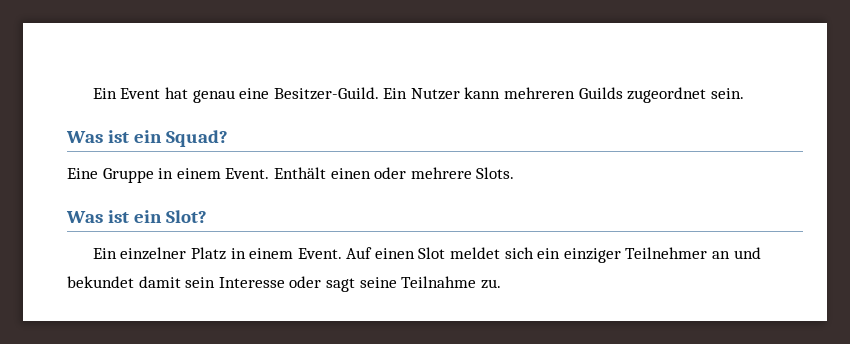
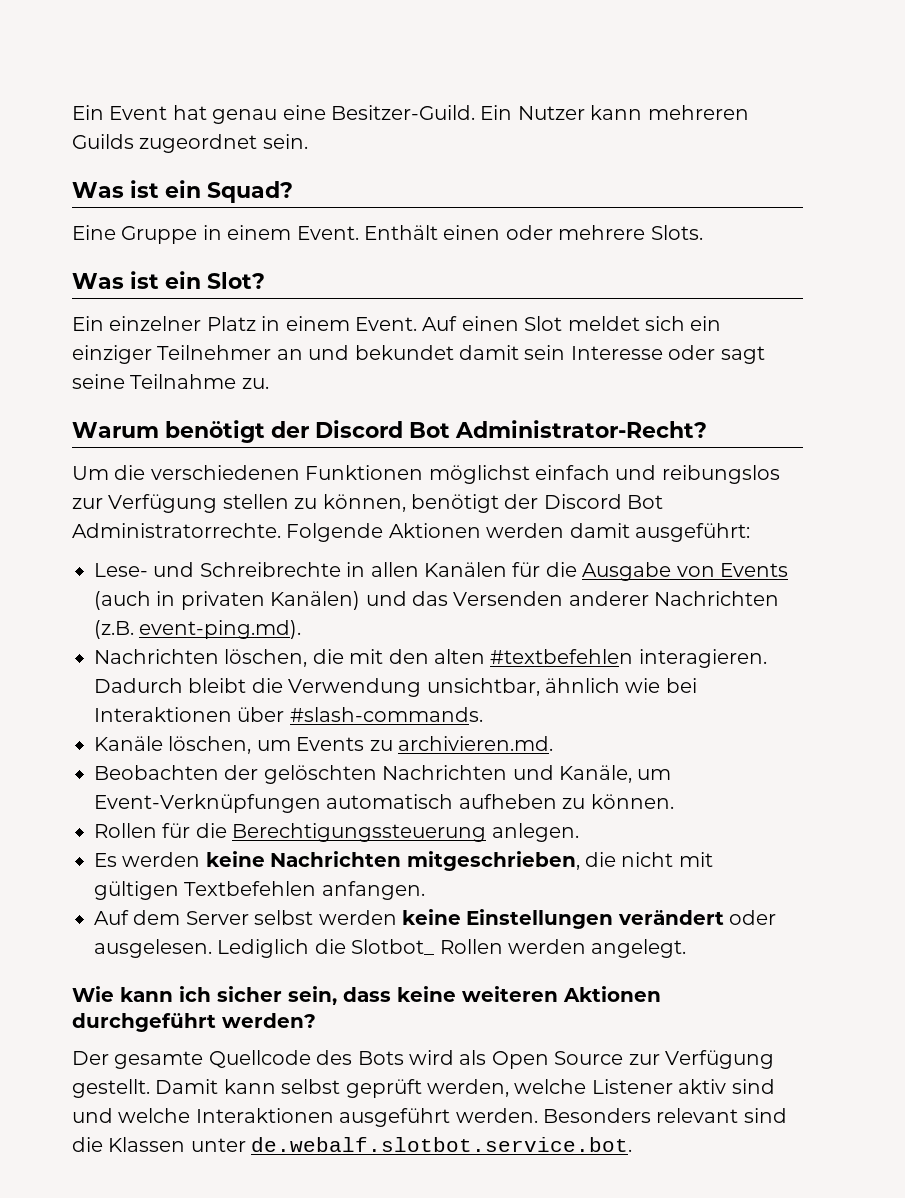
(501, 284) none -> [72,420,707,443] [72,465,780,484] [72,494,664,513] [72,523,750,542] [94,562,788,581] [94,591,780,610] [94,620,302,639] [94,649,767,668] [94,678,697,697] [94,707,483,722] [94,736,553,754] [94,765,672,784] [94,794,674,813] [94,823,579,842] [94,851,713,871] [94,881,425,900] [94,909,777,929] [94,939,687,958] [72,986,661,1005] [72,1013,316,1032] [72,1050,774,1069] [72,1079,775,1098] [72,1108,787,1127] [72,1137,633,1152] // Warum benötigt der Discord Bot Administrator-Recht? // Um die verschiedenen Funktionen möglichst einfach und reibungslos zur Verfügung stellen zu können, benötigt der Discord Bot Administratorrechte. Folgende Aktionen werden damit ausgeführt: // Lese- und Schreibrechte in allen Kanälen für die Ausgabe von Events (auch in privaten Kanälen) und das Versenden anderer Nachrichten (z.B. event-ping.md). // Nachrichten löschen, die mit den alten #textbefehlen interagieren. Dadurch bleibt die Verwendung unsichtbar, ähnlich wie bei Interaktionen über #slash-commands. // Kanäle löschen, um Events zu archivieren.md. // Beobachten der gelöschten Nachrichten und Kanäle, um Event-Verknüpfungen automatisch aufheben zu können. // Rollen für die Berechtigungssteuerung anlegen. // Es werden keine Nachrichten mitgeschrieben, die nicht mit gültigen Textbefehlen anfangen. // Auf dem Server selbst werden keine Einstellungen verändert oder ausgelesen. Lediglich die Slotbot_ Rollen werden angelegt. // Wie kann ich sicher sein, dass keine weiteren Aktionen durchgeführt werden? // Der gesamte Quellcode des Bots wird als Open Source zur Verfügung gestellt. Damit kann selbst geprüft werden, welche Listener aktiv sind und welche Interaktionen ausgeführt werden. Besonders relevant sind die Klassen unter de.webalf.slotbot.service.bot.

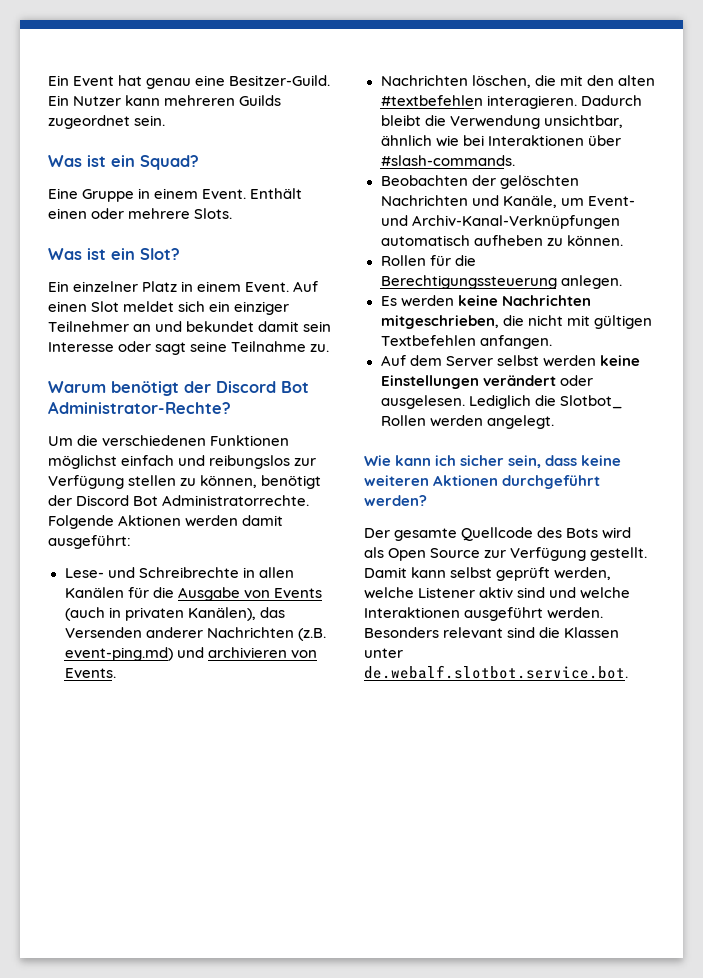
[455,420,707,438] Administrator-Recht? -> [48,401,231,414] Administrator-Rechte?
[270,591,407,610] Kanälen) und -> [187,607,256,621] Kanälen),
[139,620,302,639] event-ping.md). -> [64,647,317,661] [64,668,116,678] event-ping.md) und archivieren von Events.
[94,736,553,754] // Kanäle löschen, um Events zu archivieren.md. -> (515, 160) none
[94,794,321,813] Event-Verknüpfungen -> [587,196,635,206] [380,215,620,229] Event- und Archiv-Kanal-Verknüpfungen

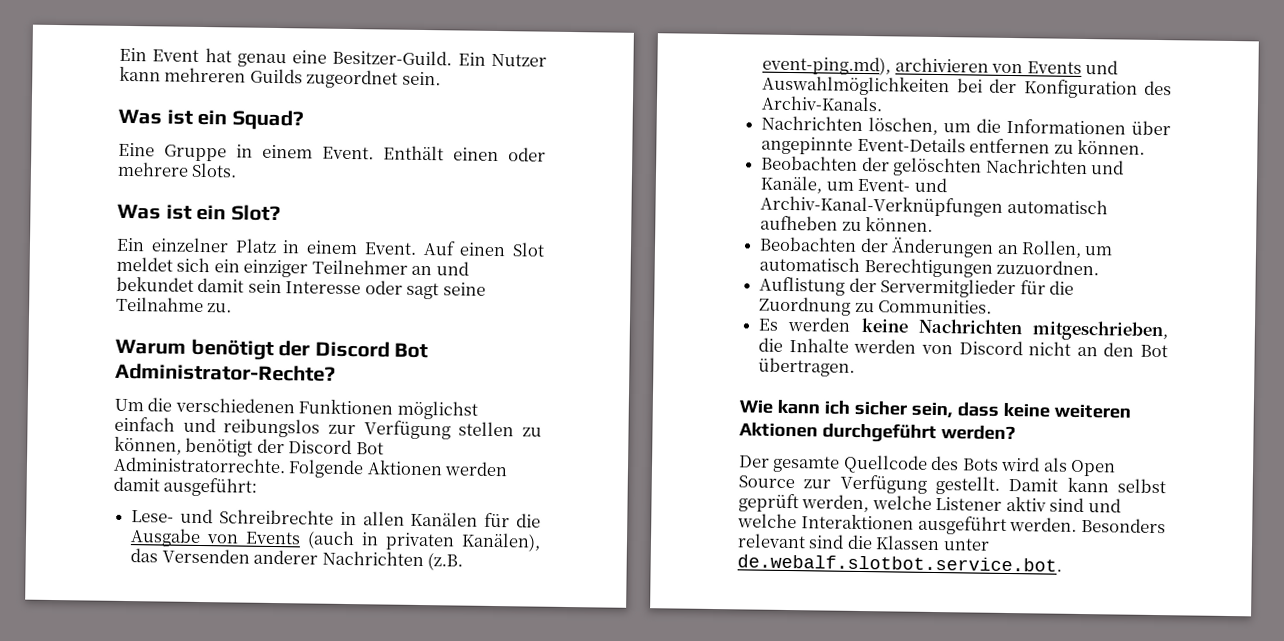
[64,647,317,661] [64,668,116,678] [380,75,655,88] [380,95,642,109] [380,115,623,129] [380,135,621,147] [380,155,515,166] event-ping.md) und archivieren von Events. // Nachrichten löschen, die mit den alten #textbefehlen interagieren. Dadurch bleibt die Verwendung unsichtbar, ähnlich wie bei Interaktionen über #slash-commands. -> [762,55,1118,76] [762,75,1172,99] [761,95,884,112] [761,115,1171,136] [761,136,1145,155] event-ping.md), archivieren von Events und Auswahlmöglichkeiten bei der Konfiguration des Archiv-Kanals. // Nachrichten löschen, um die Informationen über angepinnte Event-Details entfernen zu können.
[380,255,476,266] [380,275,622,289] Rollen für die Berechtigungssteuerung anlegen. -> [759,236,1114,258] [759,256,1100,278] [759,276,1074,299] [759,296,993,316] Beobachten der Änderungen an Rollen, um automatisch Berechtigungen zuzuordnen. // Auflistung der Servermitglieder für die Zuordnung zu Communities.
[527,315,652,329] [380,335,552,349] [380,355,640,367] [380,375,593,389] [380,395,622,409] [380,415,554,429] nicht mit gültigen Textbefehlen anfangen. // Auf dem Server selbst werden keine Einstellungen verändert oder ausgelesen. Lediglich die Slotbot_ Rollen werden angelegt. -> [788,337,1168,358] [758,357,856,377] Inhalte werden von Discord nicht an den Bot übertragen.

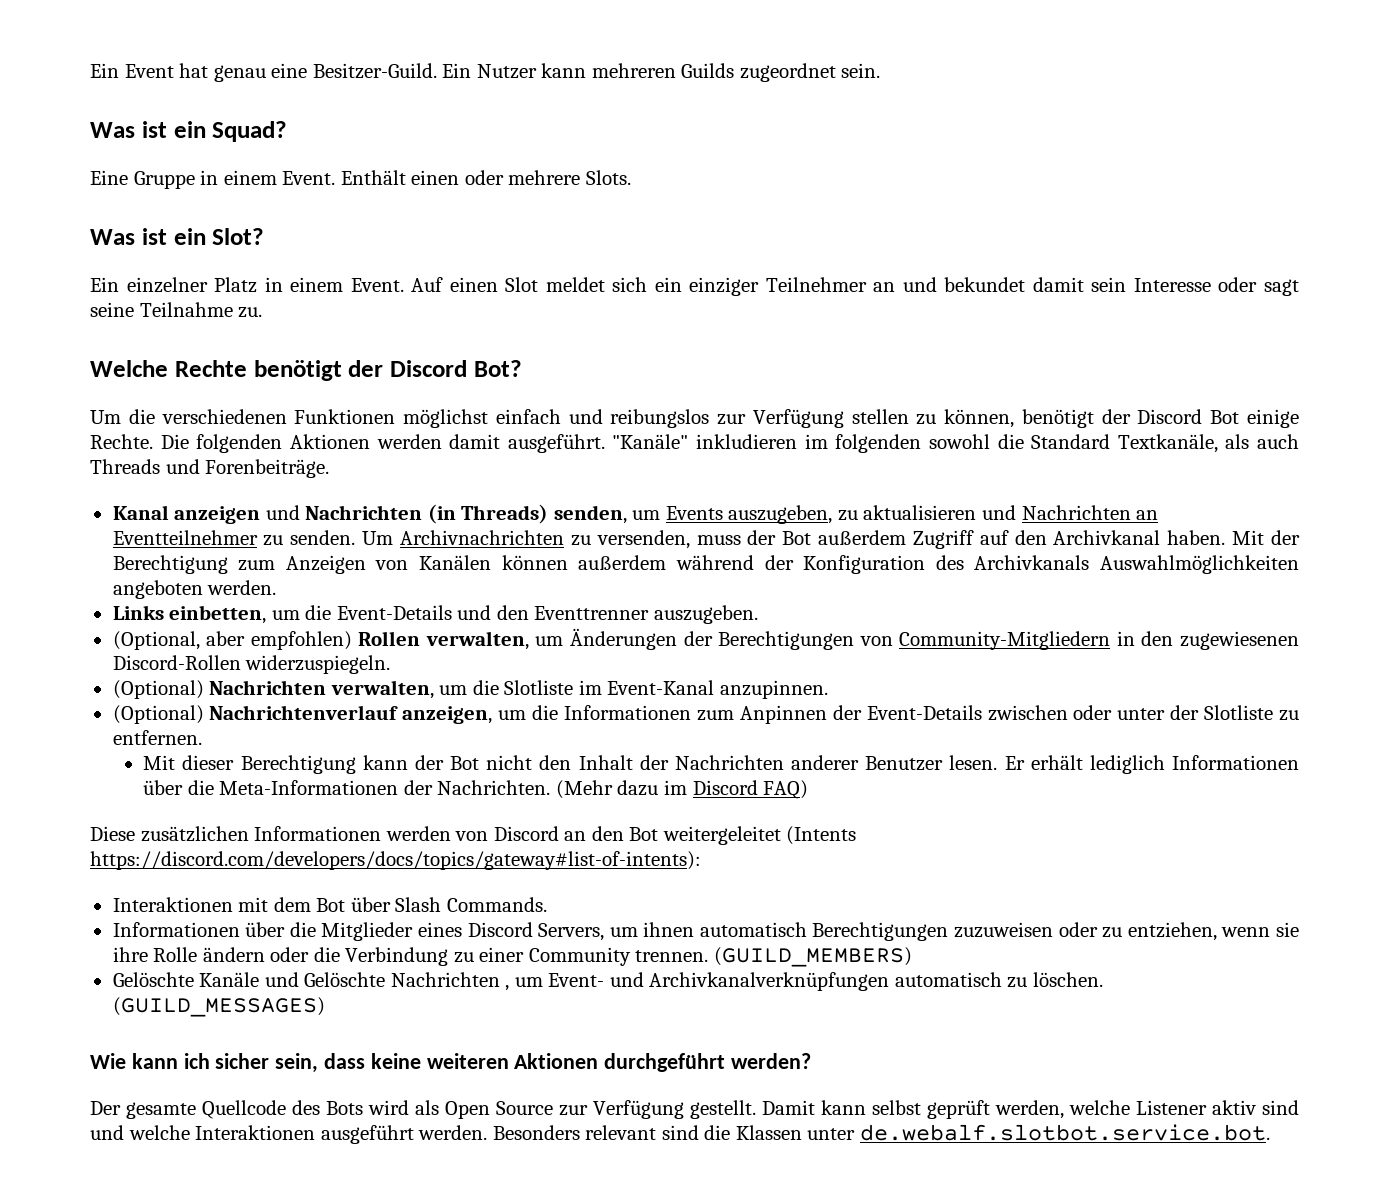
[115,338,429,360] [115,362,336,382] Warum benötigt der Discord Bot Administrator-Rechte? -> [90,360,522,381] Welche Rechte benötigt der Discord Bot?
[113,456,509,479] [113,476,258,497] [131,508,541,528] [130,528,541,552] [130,548,463,571] [762,55,1118,76] [762,75,1172,99] [761,95,884,112] [761,115,1171,136] [761,136,1145,155] [761,155,1124,177] [760,175,947,194] [760,195,1108,217] [760,215,934,232] [759,236,1114,258] [759,256,1100,278] [759,276,1074,299] [759,296,993,316] [758,316,1169,342] [758,337,1168,358] [758,357,856,377] Administratorrechte. Folgende Aktionen werden damit ausgeführt: // Lese- und Schreibrechte in allen Kanälen für die Ausgabe von Events (auch in privaten Kanälen), das Versenden anderer Nachrichten (z.B. event-ping.md), archivieren von Events und Auswahlmöglichkeiten bei der Konfiguration des Archiv-Kanals. // Nachrichten löschen, um die Informationen über angepinnte Event-Details entfernen zu können. // Beobachten der gelöschten Nachrichten und Kanäle, um Event- und Archiv-Kanal-Verknüpfungen automatisch aufheben zu können. // Beobachten der Änderungen an Rollen, um automatisch Berechtigungen zuzuordnen. // Auflistung der Servermitglieder für die Zuordnung zu Communities. // Es werden keine Nachrichten mitgeschrieben, die Inhalte werden von Discord nicht an den Bot übertragen. -> [1246,409,1299,428] [90,434,1299,453] [90,459,330,478] [112,504,1159,524] [112,530,1300,549] [112,555,1299,574] [112,580,277,599] [112,605,758,624] [112,628,1299,650] [112,655,391,674] [112,680,828,699] [112,705,1300,724] [112,730,202,745] [143,755,1299,774] [143,780,809,799] [90,826,857,845] [90,851,701,870] [112,897,547,912] [112,922,1300,941] [112,947,912,967] [112,972,1103,991] [112,997,325,1017] einige Rechte. Die folgenden Aktionen werden damit ausgeführt. "Kanäle" inkludieren im folgenden sowohl die Standard Textkanäle, als auch Threads und Forenbeiträge. // Kanal anzeigen und Nachrichten (in Threads) senden, um Events auszugeben, zu aktualisieren und Nachrichten an Eventteilnehmer zu senden. Um Archivnachrichten zu versenden, muss der Bot außerdem Zugriff auf den Archivkanal haben. Mit der Berechtigung zum Anzeigen von Kanälen können außerdem während der Konfiguration des Archivkanals Auswahlmöglichkeiten angeboten werden. // Links einbetten, um die Event-Details und den Eventtrenner auszugeben. // (Optional, aber empfohlen) Rollen verwalten, um Änderungen der Berechtigungen von Community-Mitgliedern in den zugewiesenen Discord-Rollen widerzuspiegeln. // (Optional) Nachrichten verwalten, um die Slotliste im Event-Kanal anzupinnen. // (Optional) Nachrichtenverlauf anzeigen, um die Informationen zum Anpinnen der Event-Details zwischen oder unter der Slotliste zu entfernen. // Mit dieser Berechtigung kann der Bot nicht den Inhalt der Nachrichten anderer Benutzer lesen. Er erhält lediglich Informationen über die Meta-Informationen der Nachrichten. (Mehr dazu im Discord FAQ) // Diese zusätzlichen Informationen werden von Discord an den Bot weitergeleitet (Intents https://discord.com/developers/docs/topics/gateway#list-of-intents): // Interaktionen mit dem Bot über Slash Commands. // Informationen über die Mitglieder eines Discord Servers, um ihnen automatisch Berechtigungen zuzuweisen oder zu entziehen, wenn sie ihre Rolle ändern oder die Verbindung zu einer Community trennen. (GUILD_MEMBERS) // Gelöschte Kanäle und Gelöschte Nachrichten , um Event- und Archivkanalverknüpfungen automatisch zu löschen. (GUILD_MESSAGES)

